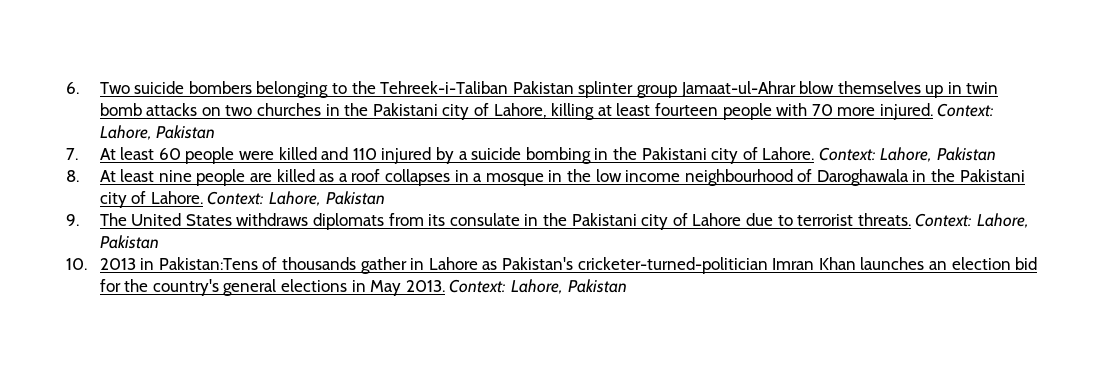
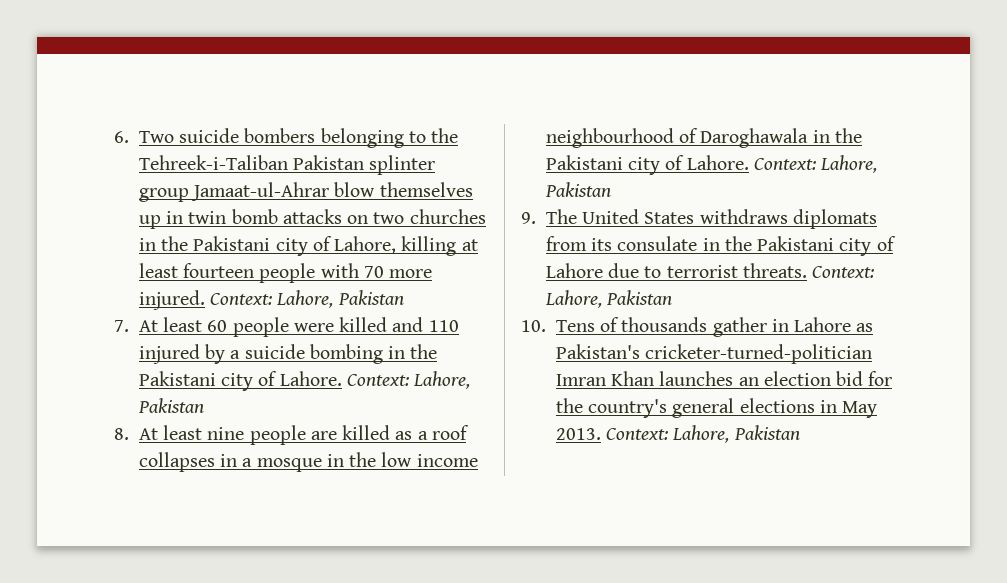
[99,257,258,270] 2013 in Pakistan:Tens -> [555,320,595,332] Tens

